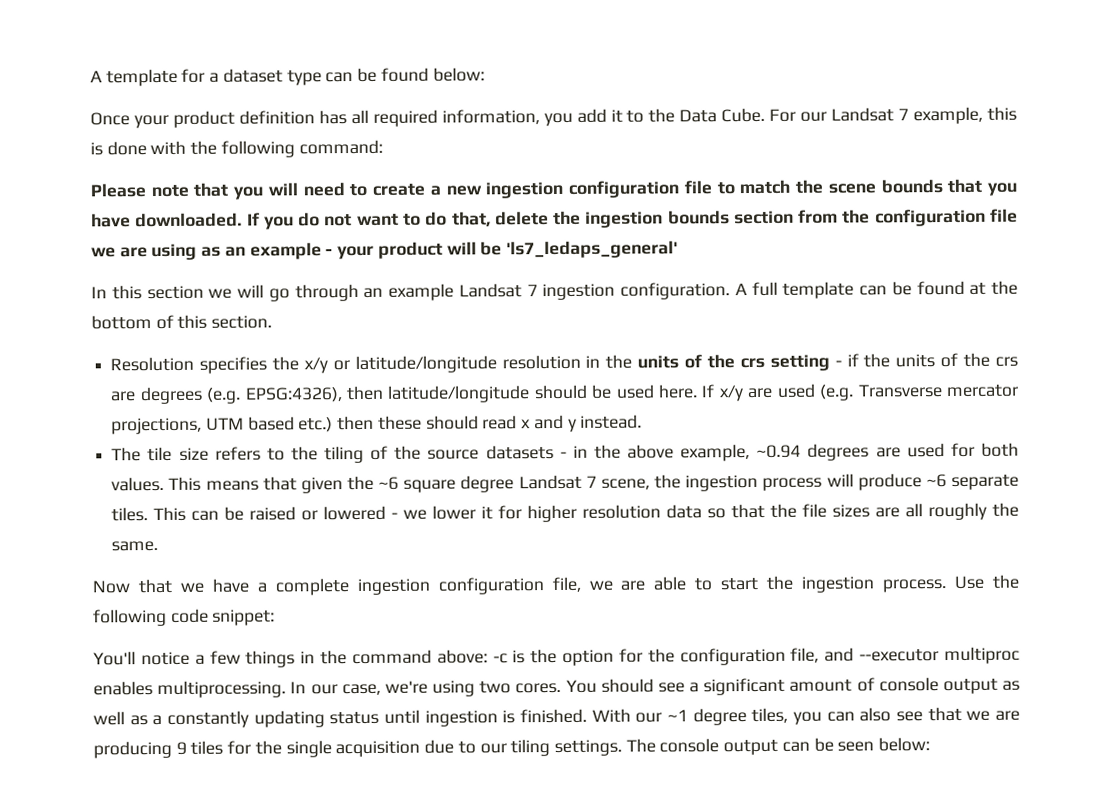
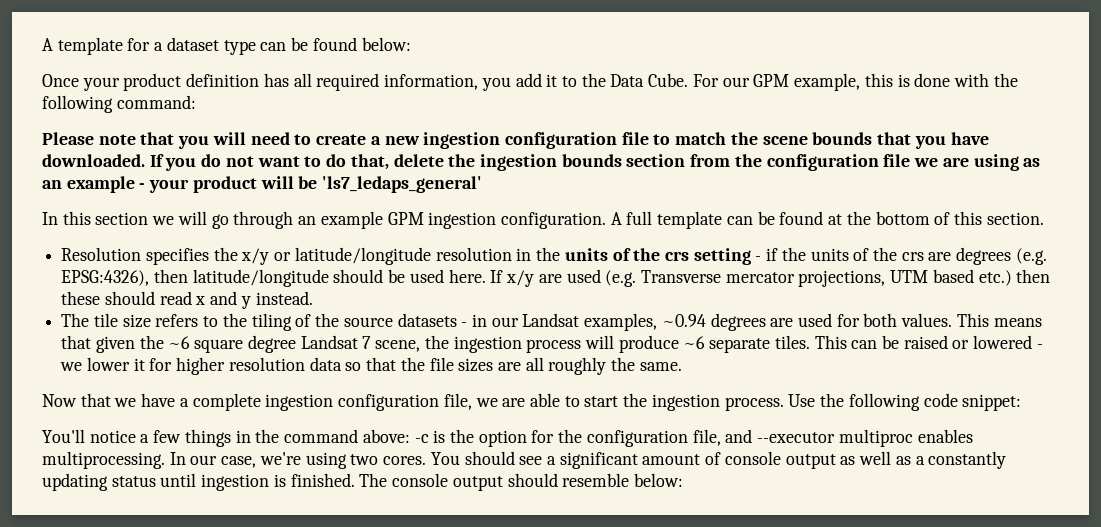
[831,107,910,122] Landsat 7 -> [753,74,790,87] GPM
[458,283,538,298] Landsat 7 -> [387,212,424,225] GPM
[593,444,751,462] the above example, -> [491,313,658,331] our Landsat examples,
[591,706,1020,726] [93,737,875,759] With our ~1 degree tiles, you can also see that we are producing 9 tiles for the single acquisition due to our tiling settings. The console output can be seen -> [359,473,630,491] The console output should resemble

